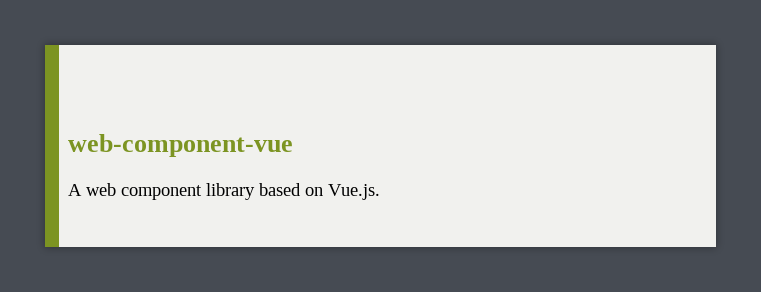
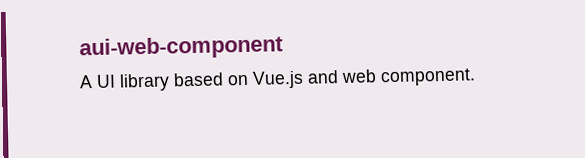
[68,134,293,157] web-component-vue -> [79,35,284,61] aui-web-component
[86,183,202,200] web component -> [96,74,116,88] UI
[328,184,380,200] Vue.js. -> [252,68,476,89] Vue.js and web component.

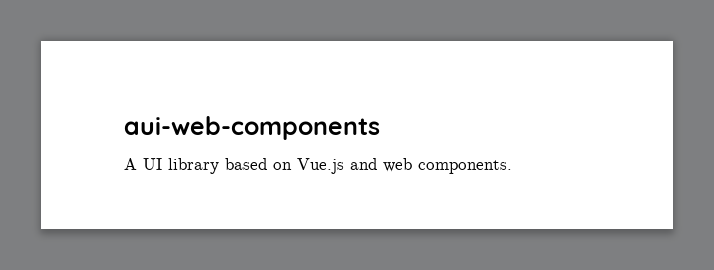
[79,35,284,61] aui-web-component -> [124,116,380,140] aui-web-components
[380,68,476,87] component. -> [418,160,512,174] components.

